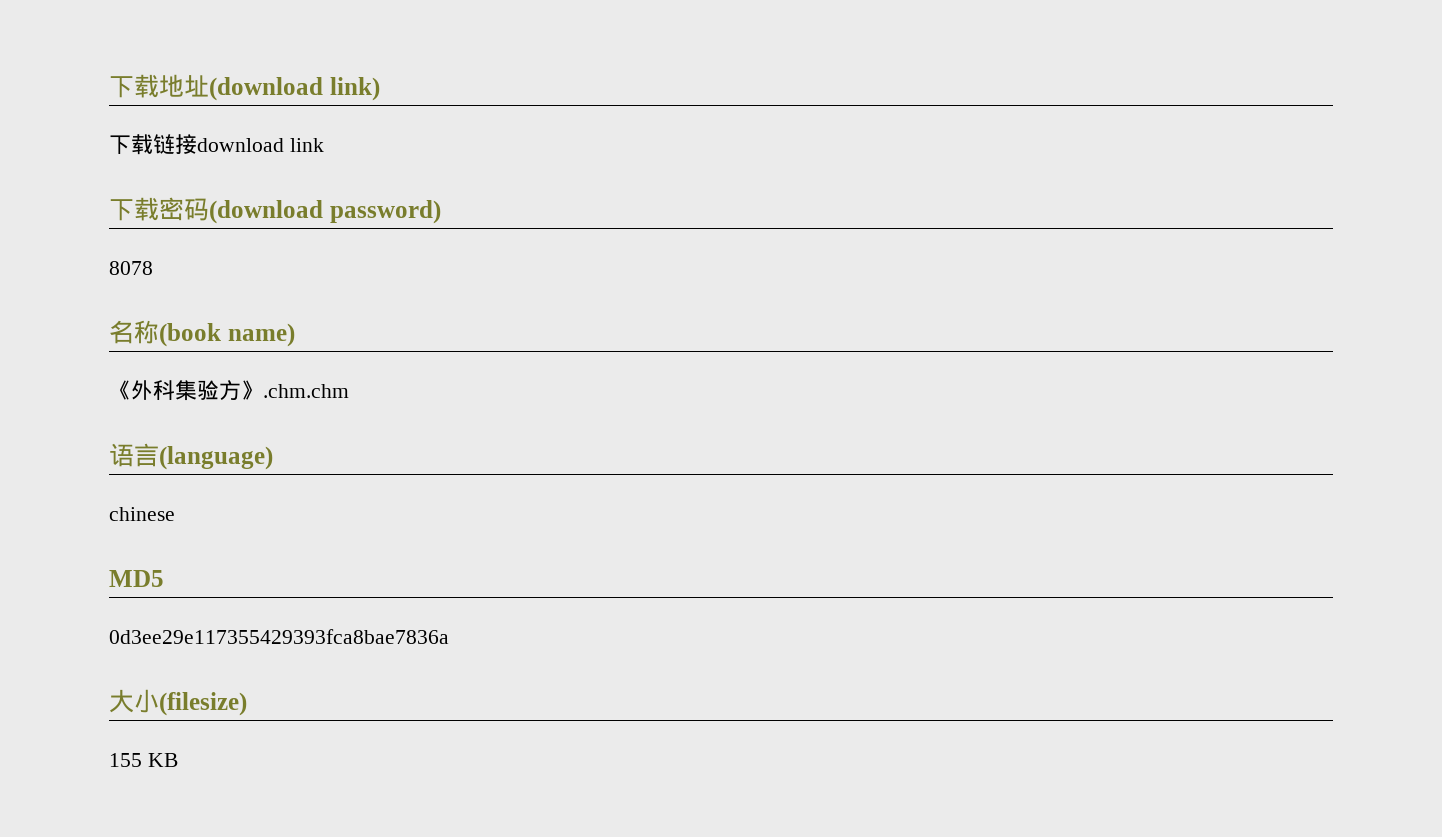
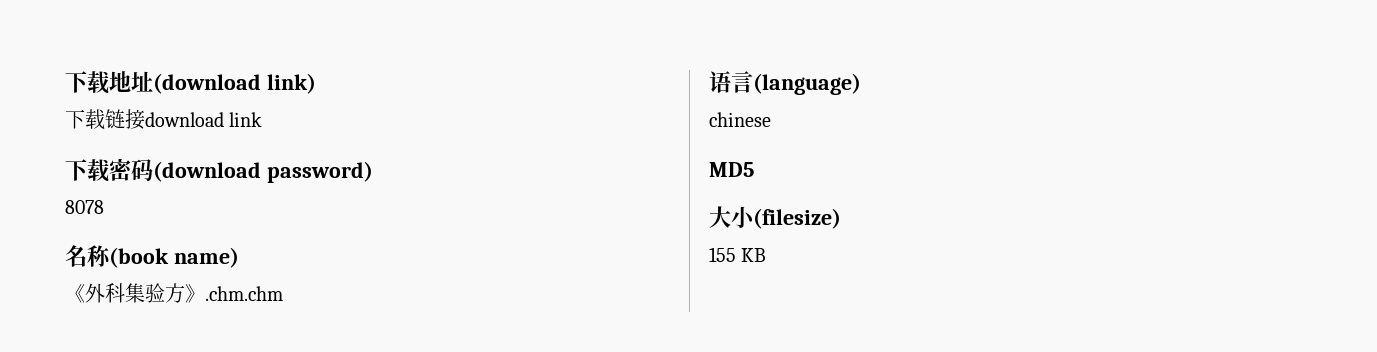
[109,629,449,644] // 0d3ee29e117355429393fca8bae7836a -> (754, 169) none

